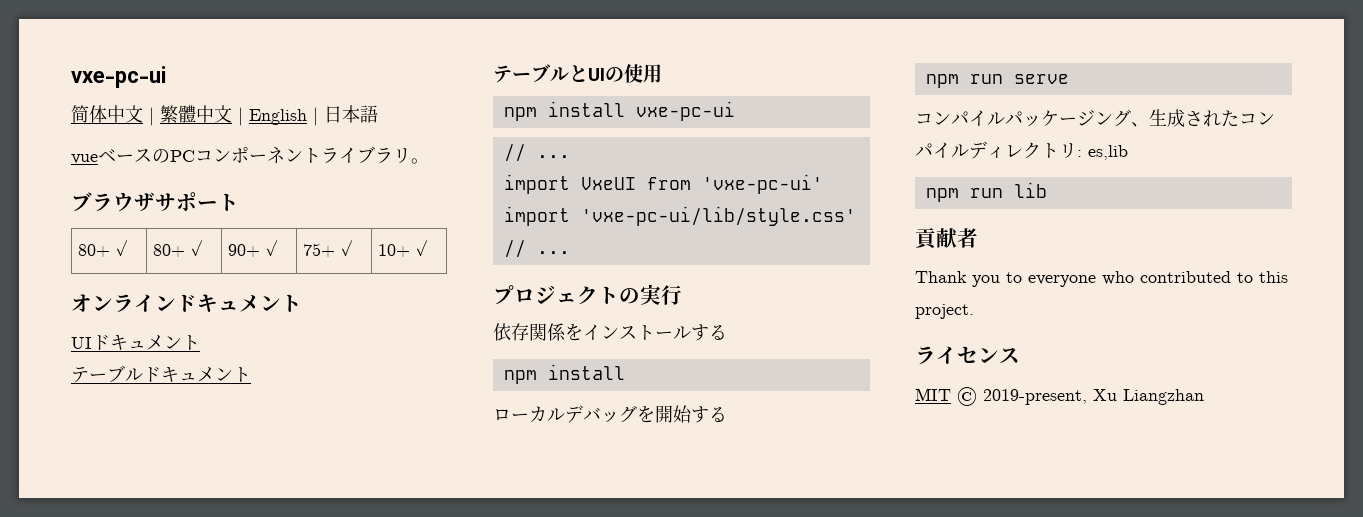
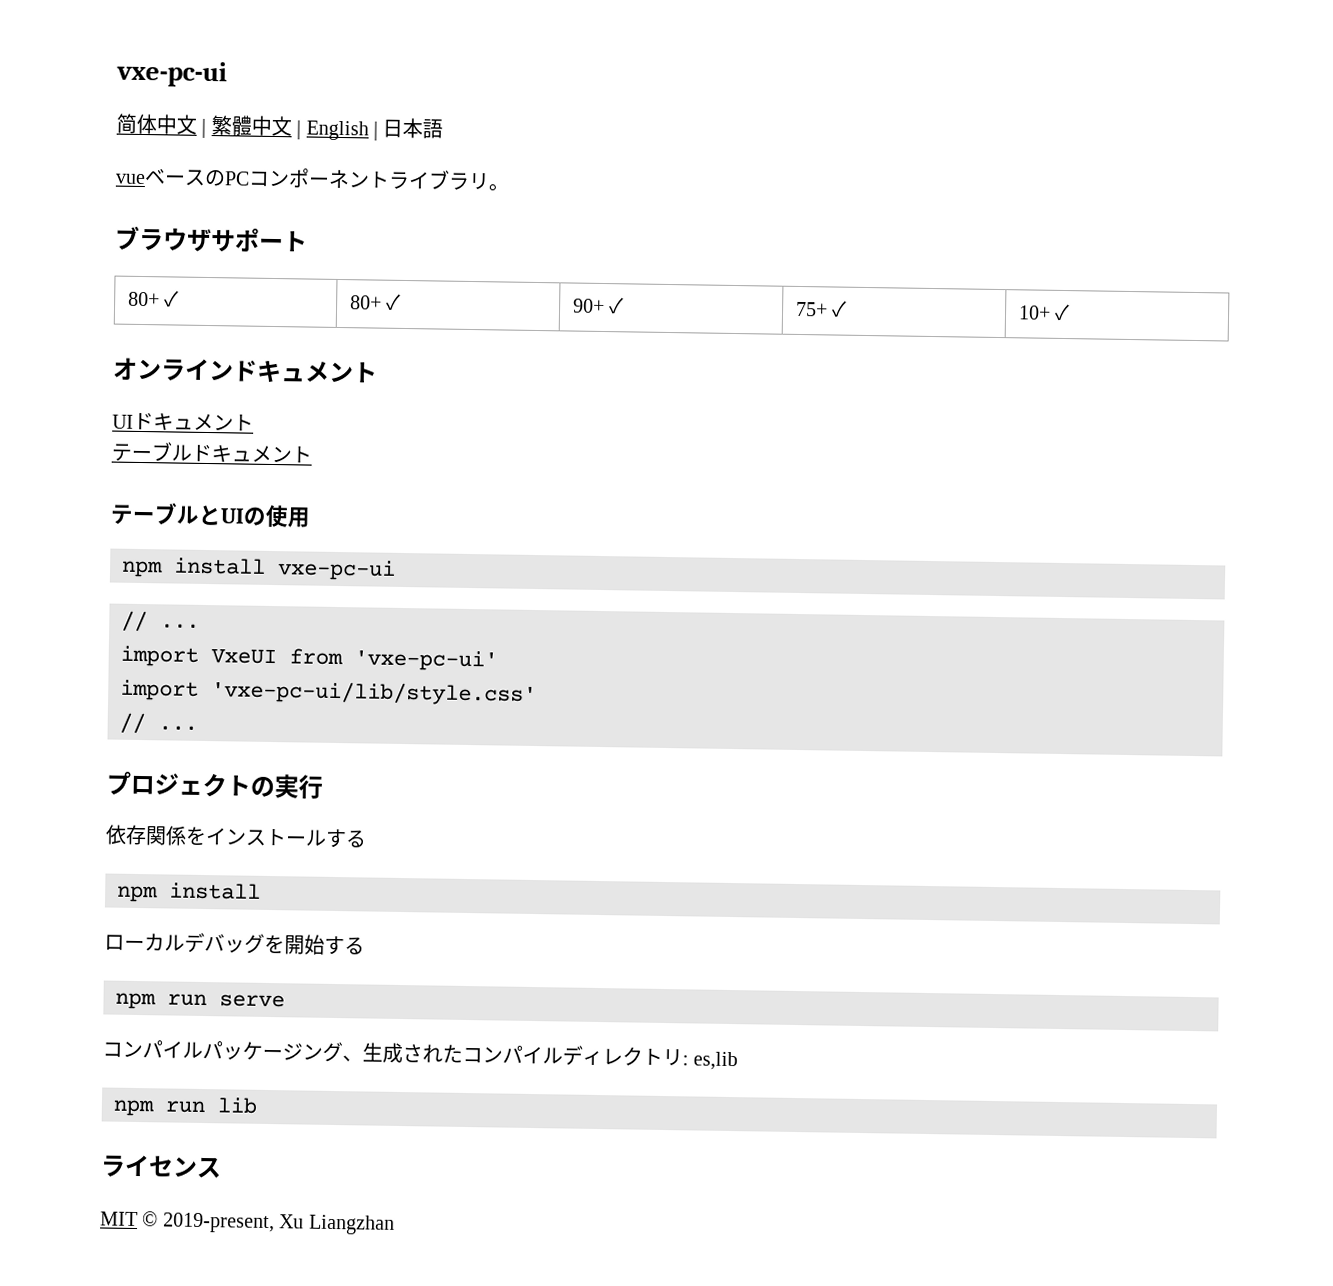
[915,228,978,250] [915,271,1288,287] [915,304,974,319] // 貢献者 // Thank you to everyone who contributed to this project. -> (258, 1105) none

